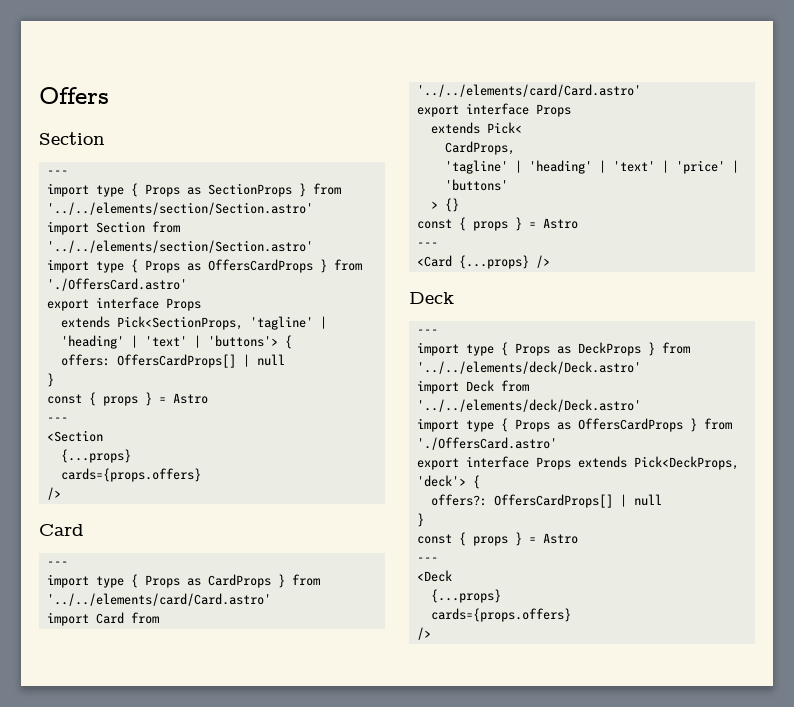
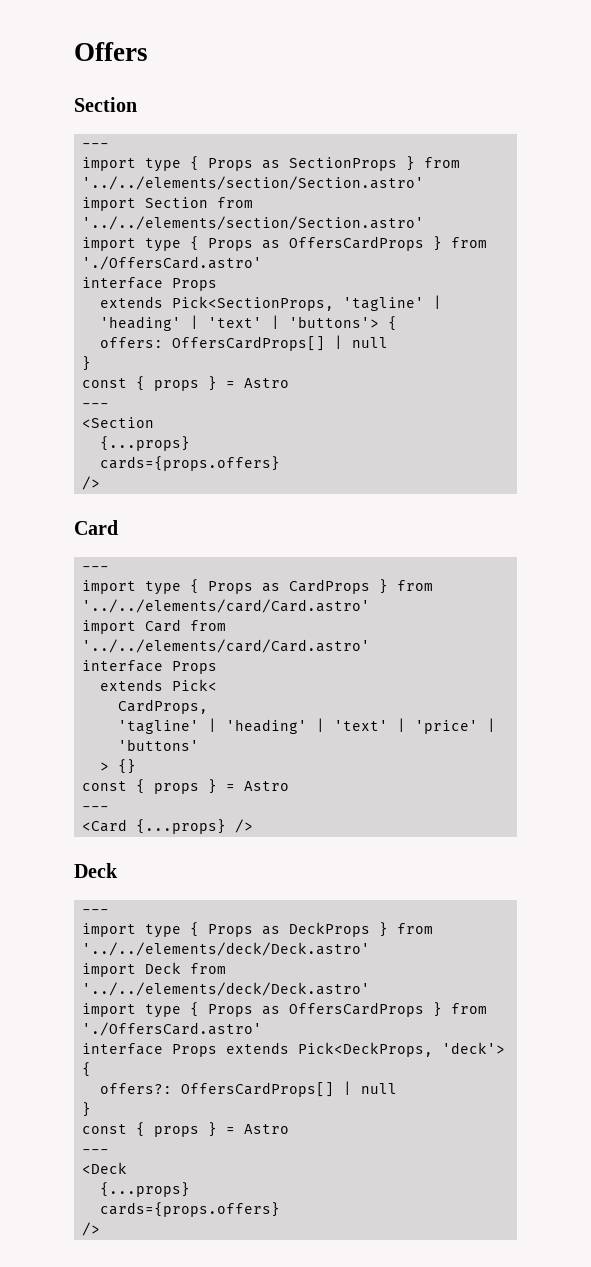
[46,299,89,311] export -> (263, 263) none
[416,105,459,117] export -> (371, 646) none
[416,458,459,470] export -> (263, 1029) none

